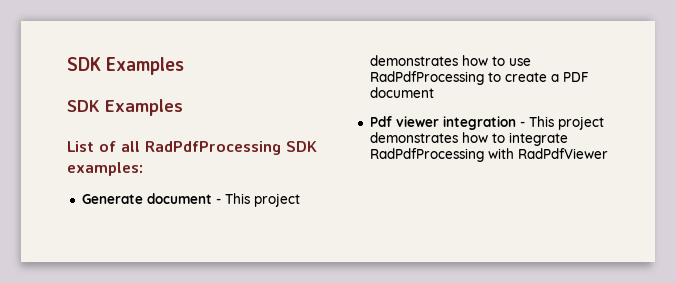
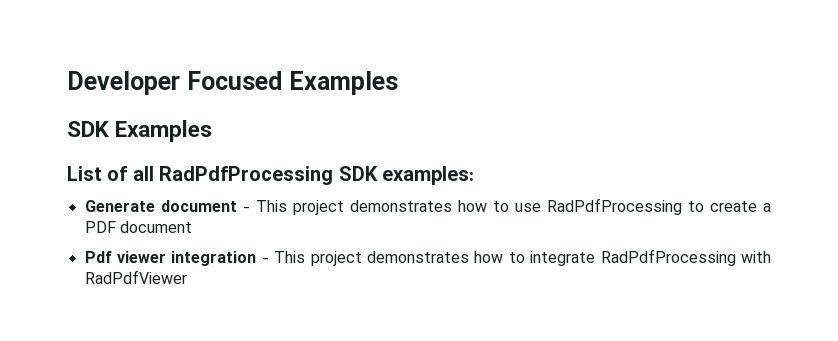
[67,57,101,71] SDK -> [67,71,282,95] Developer Focused

